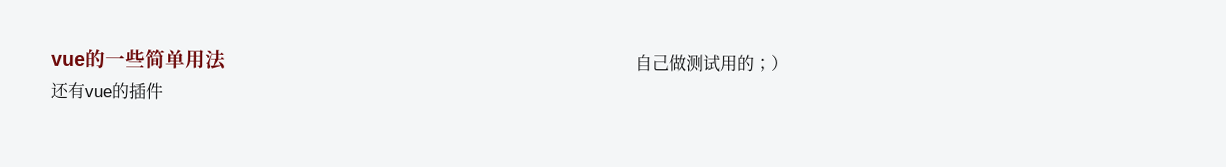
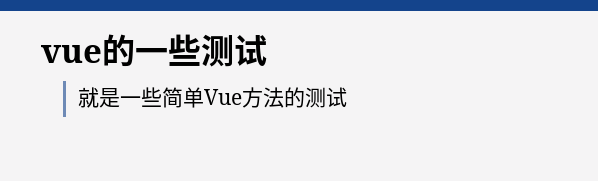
[145,49,227,71] [50,81,163,100] [635,54,789,73] 简单用法 // 还有vue的插件 // 自己做测试用的；） -> [201,34,267,67] [77,87,347,108] 测试 // 就是一些简单Vue方法的测试

